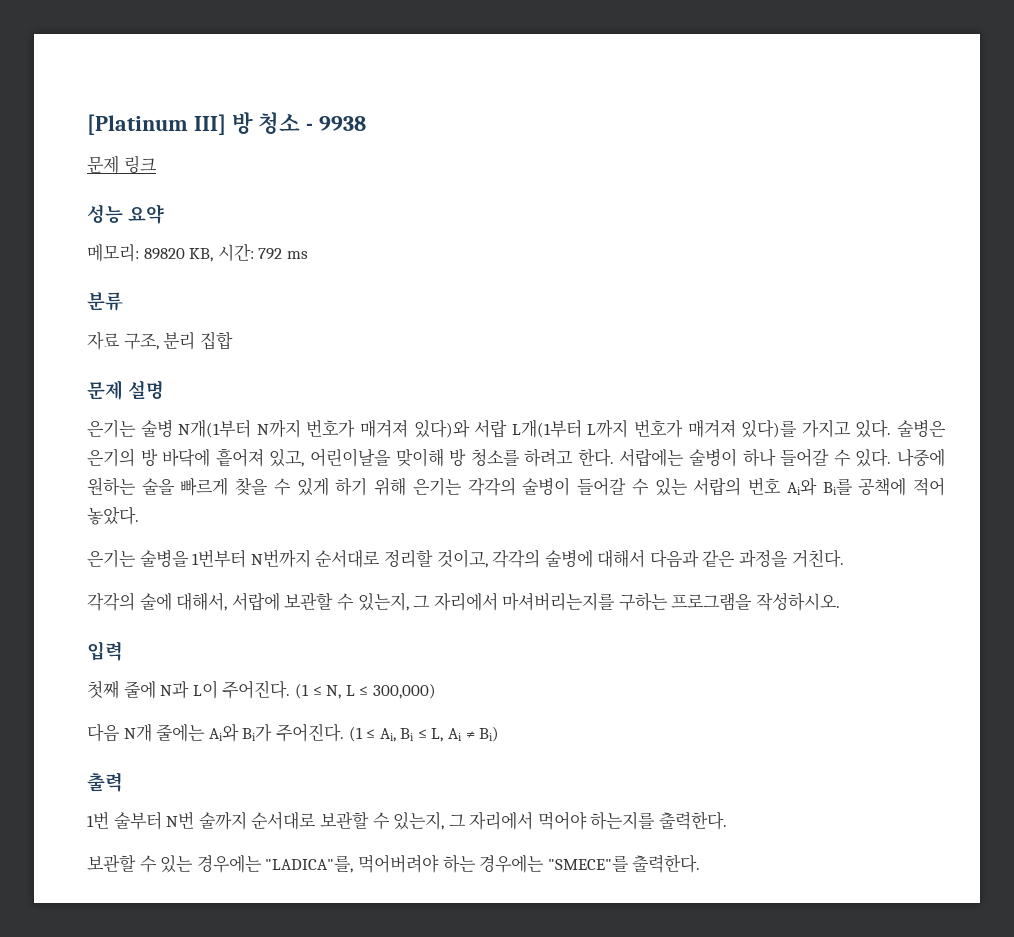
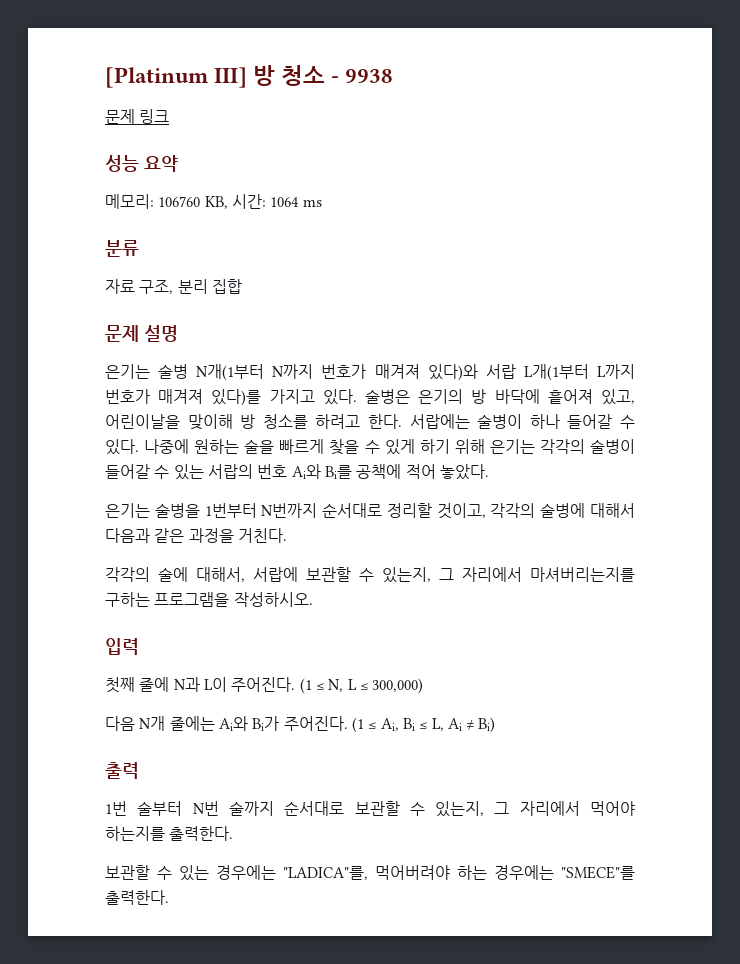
[143,248,185,260] 89820 -> [158,196,201,207] 106760
[258,248,283,260] 792 -> [270,197,300,207] 1064

